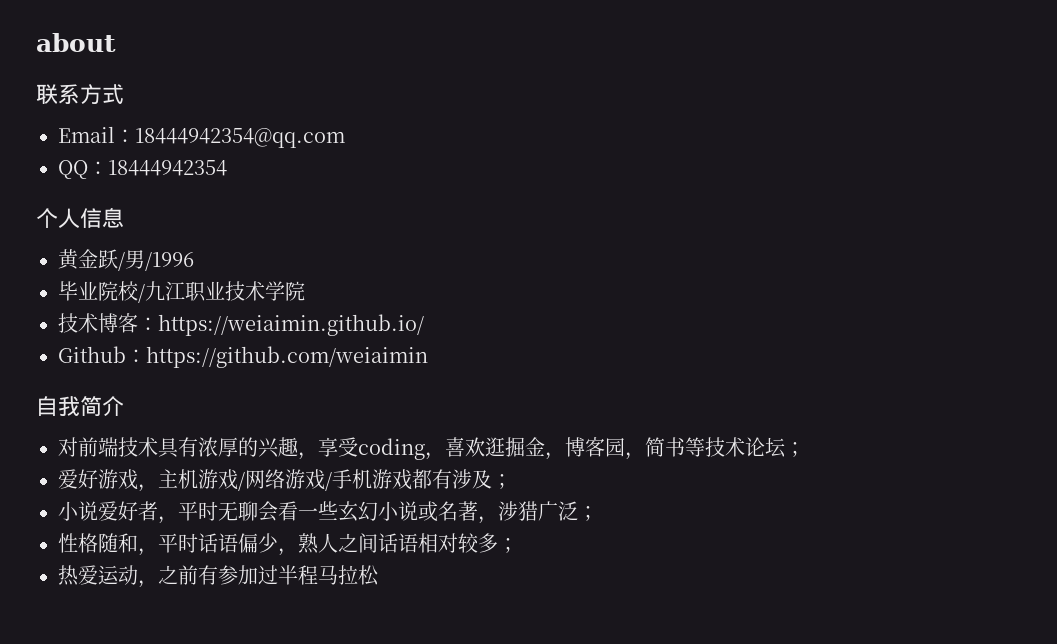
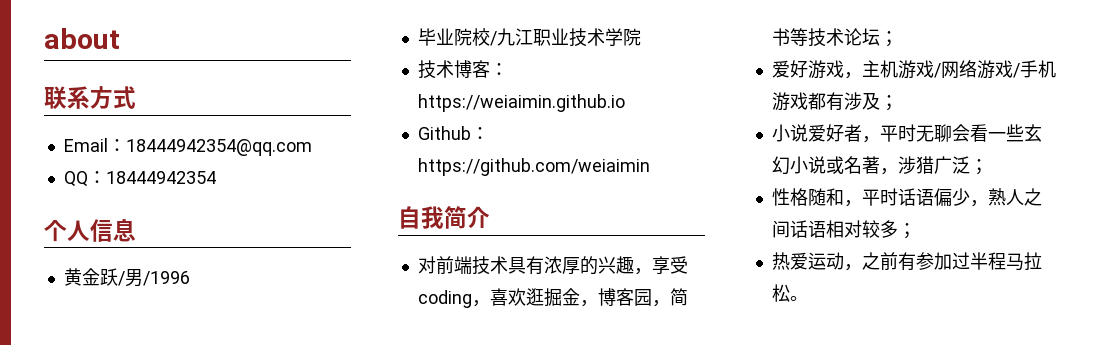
[158,314,424,336] https://weiaimin.github.io/ -> [417,94,625,112] https://weiaimin.github.io
(379, 575) none -> [789,296,808,301] 。

